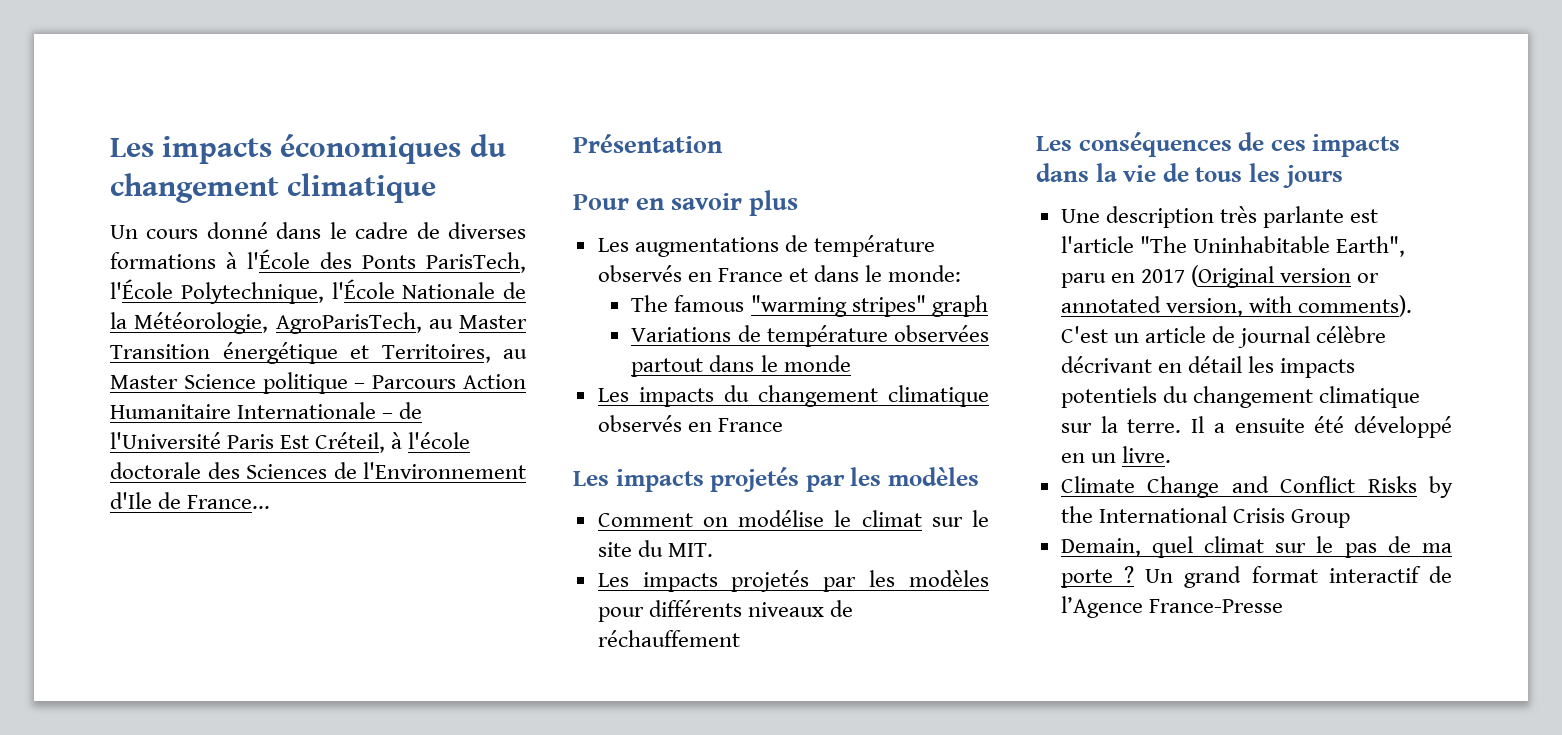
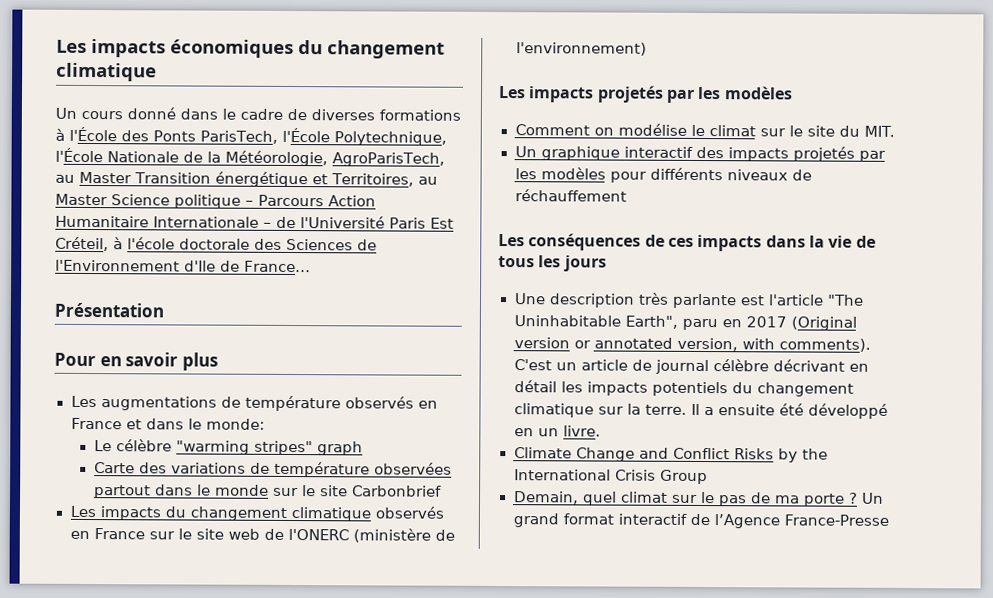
[631,295,745,312] The famous -> [93,439,172,452] Le célèbre
[631,327,732,342] Variations -> [93,462,246,474] Carte des variations
(851, 363) none -> [272,485,442,497] sur le site Carbonbrief
(783, 425) none -> [149,528,456,543] [515,42,647,56] sur le site web de l'ONERC (ministère de l'environnement)
[597,573,629,587] Les -> [514,146,724,161] Un graphique interactif des

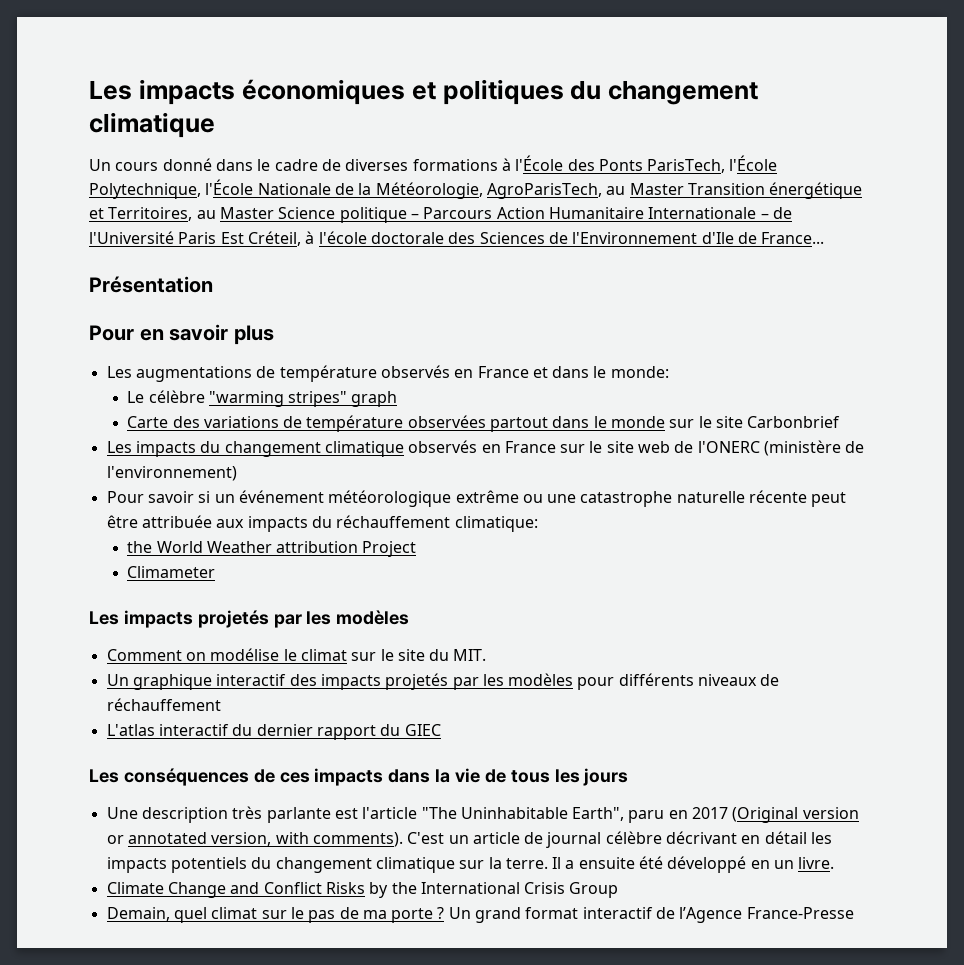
(294, 49) none -> [411,79,564,105] et politiques
(647, 49) none -> [106,490,847,507] [106,515,538,532] [127,541,417,557] [127,566,216,578] // Pour savoir si un événement météorologique extrême ou une catastrophe naturelle récente peut être attribuée aux impacts du réchauffement climatique: // the World Weather attribution Project // Climameter
(627, 195) none -> [106,724,441,740] // L'atlas interactif du dernier rapport du GIEC

